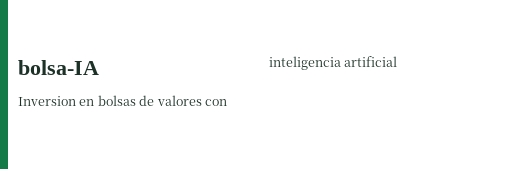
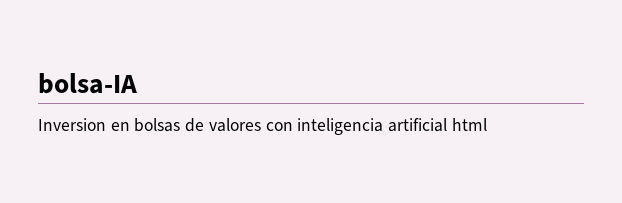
(398, 61) none -> [451,118,487,131] html

